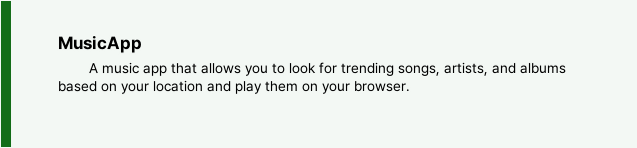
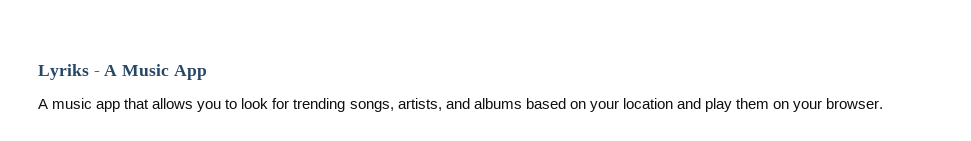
[57,35,142,54] MusicApp -> [38,64,207,80] Lyriks - A Music App

